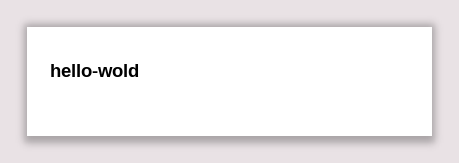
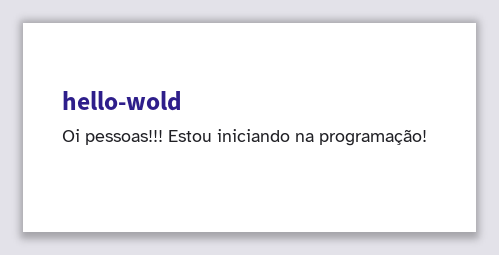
(139, 70) none -> [62,129,427,146] // Oi pessoas!!! Estou iniciando na programação!

